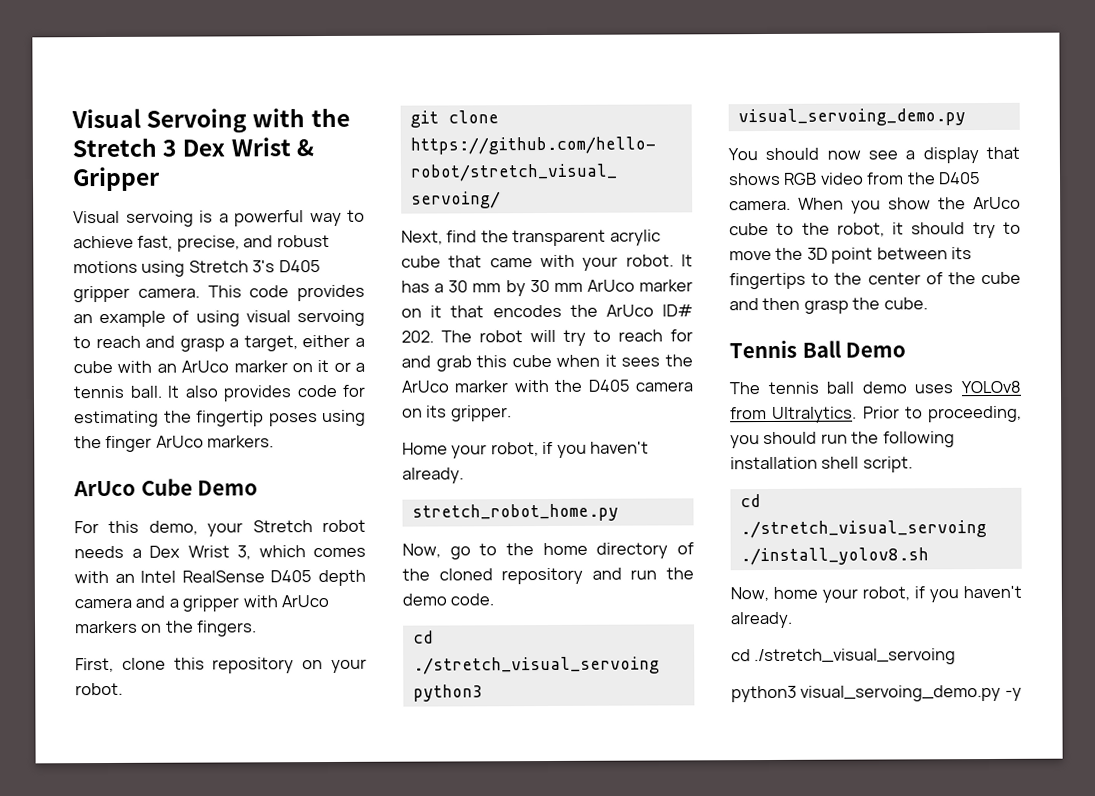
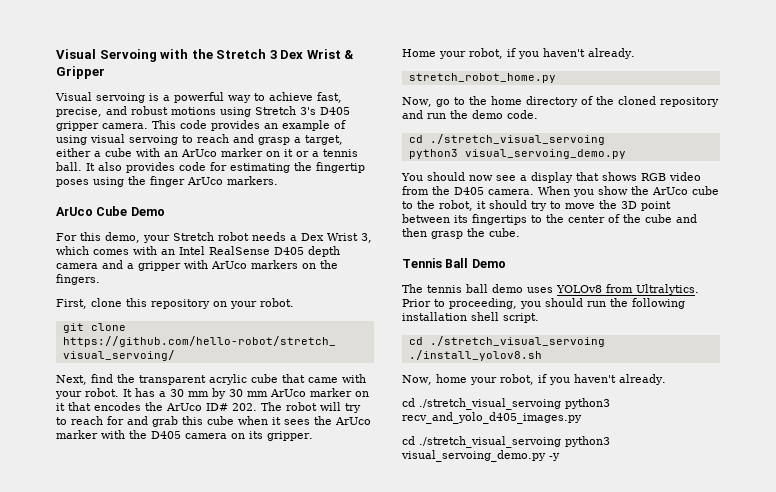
(957, 657) // -> [565,398,610,409] [402,412,582,424] [402,436,561,448] python3 recv_and_yolo_d405_images.py // cd ./stretch_visual_servoing

